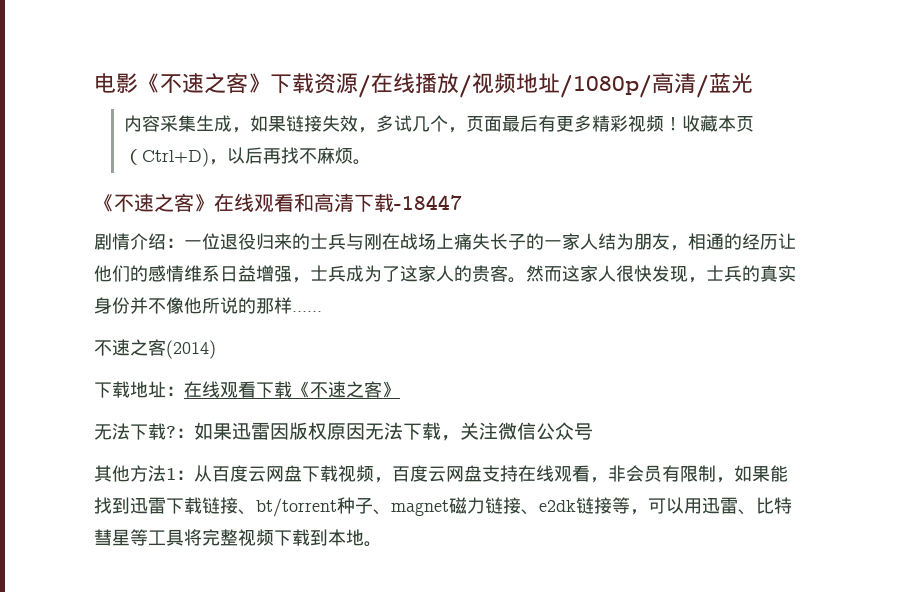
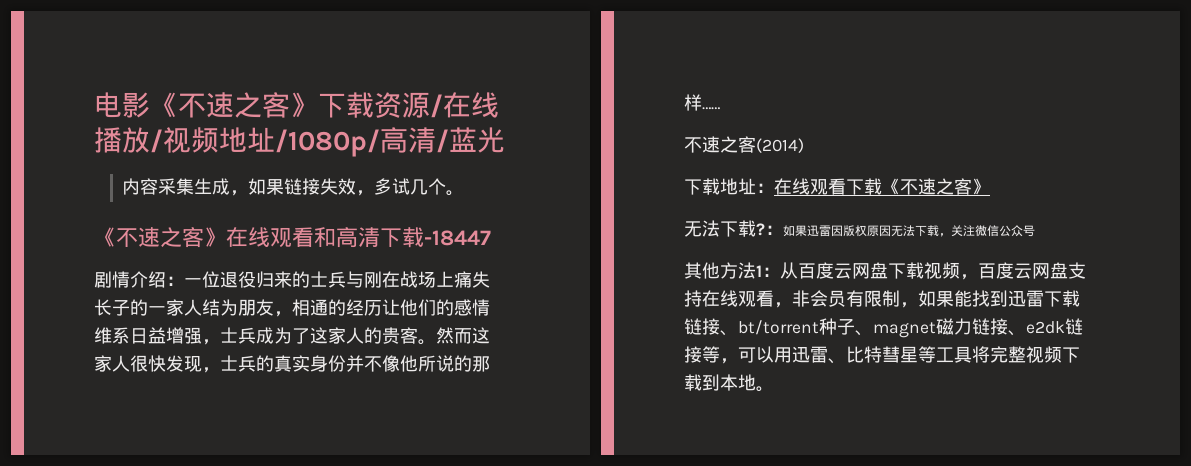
[447,115,754,133] [123,147,353,167] ，页面最后有更多精彩视频！收藏本页（Ctrl+D)，以后再找不麻烦 -> (447, 186) none

